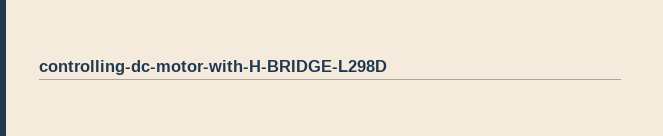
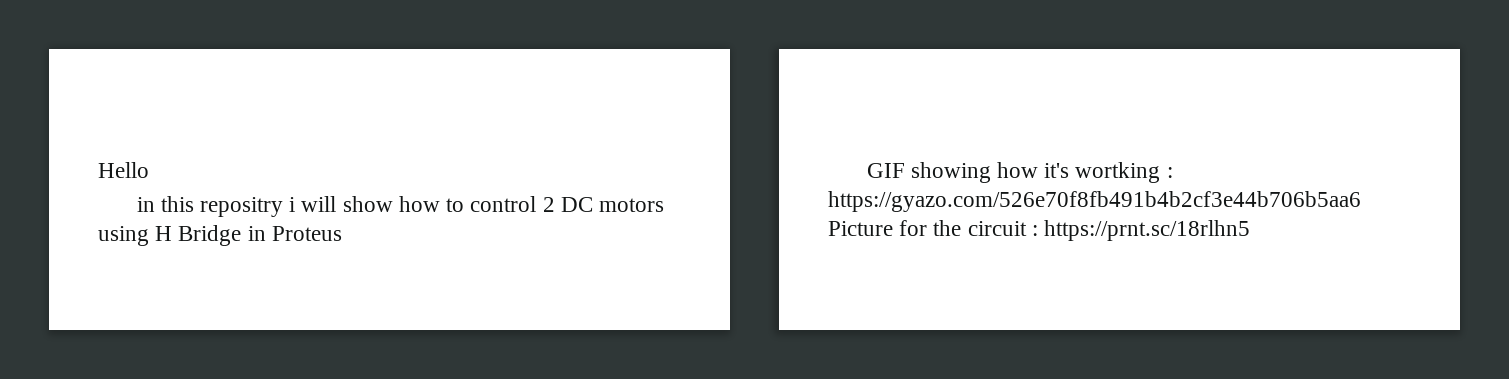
[39,60,387,75] controlling-dc-motor-with-H-BRIDGE-L298D -> [98,162,149,178] [136,196,664,217] [98,225,342,246] [866,162,1173,183] [828,191,1361,212] [828,220,1251,241] Hello // in this repositry i will show how to control 2 DC motors using H Bridge in Proteus // GIF showing how it's wortking : https://gyazo.com/526e70f8fb491b4b2cf3e44b706b5aa6 Picture for the circuit : https://prnt.sc/18rlhn5

